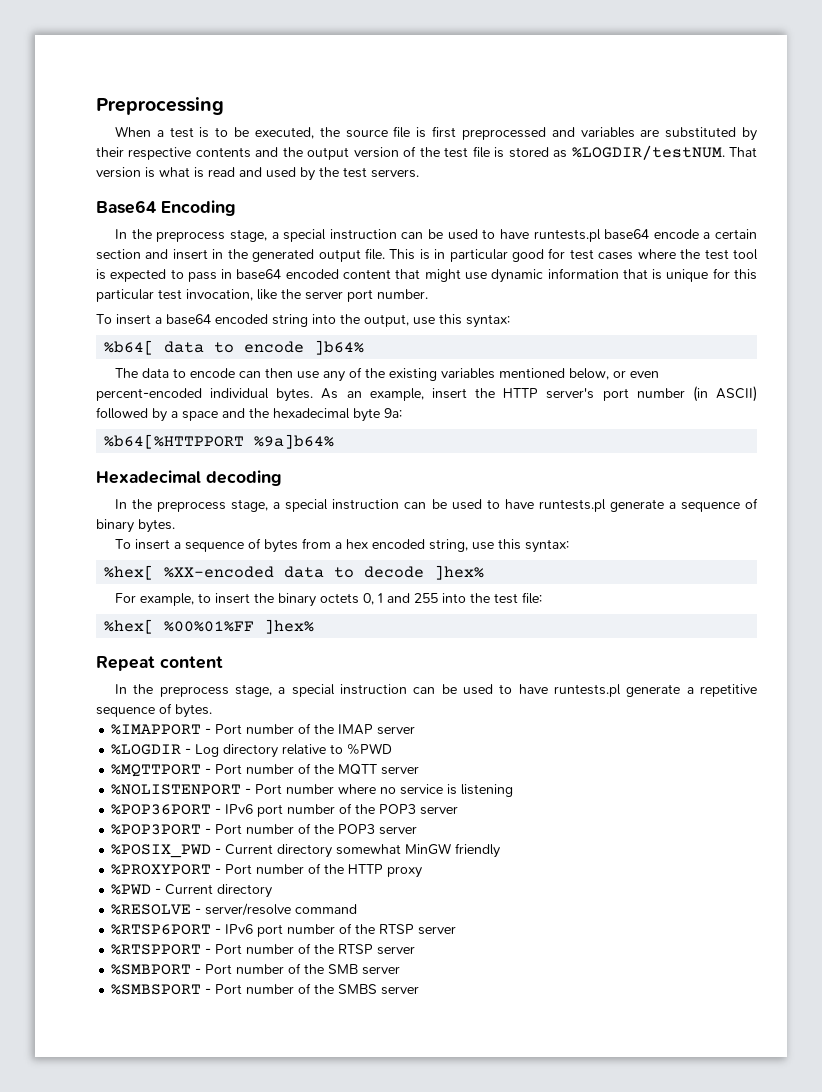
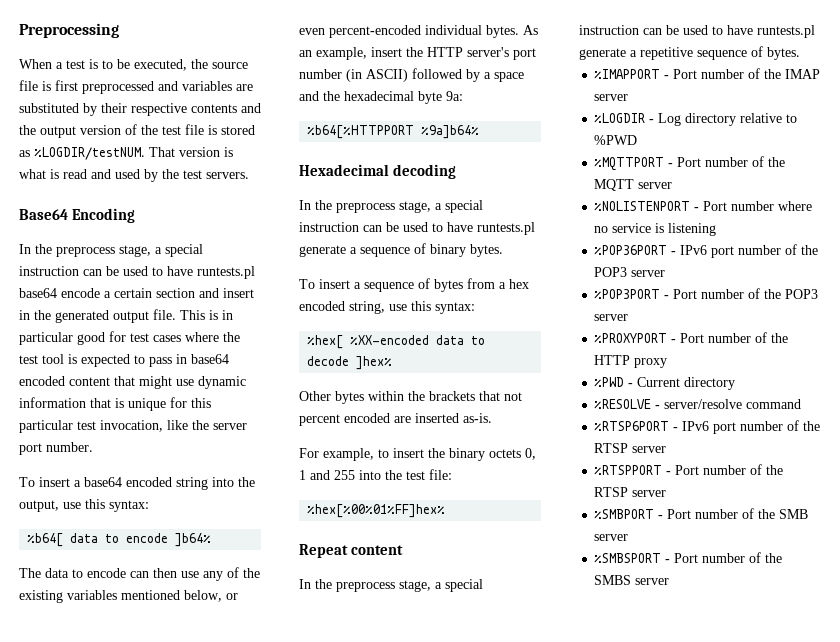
(485, 572) none -> [299,391,522,404] [299,413,492,426] // Other bytes within the brackets that not percent encoded are inserted as-is.
[104,619,315,634] %hex[ %00%01%FF ]hex% -> [307,504,446,518] %hex[%00%01%FF]hex%
[111,843,501,858] // %POSIX_PWD - Current directory somewhat MinGW friendly -> (629, 317) none

